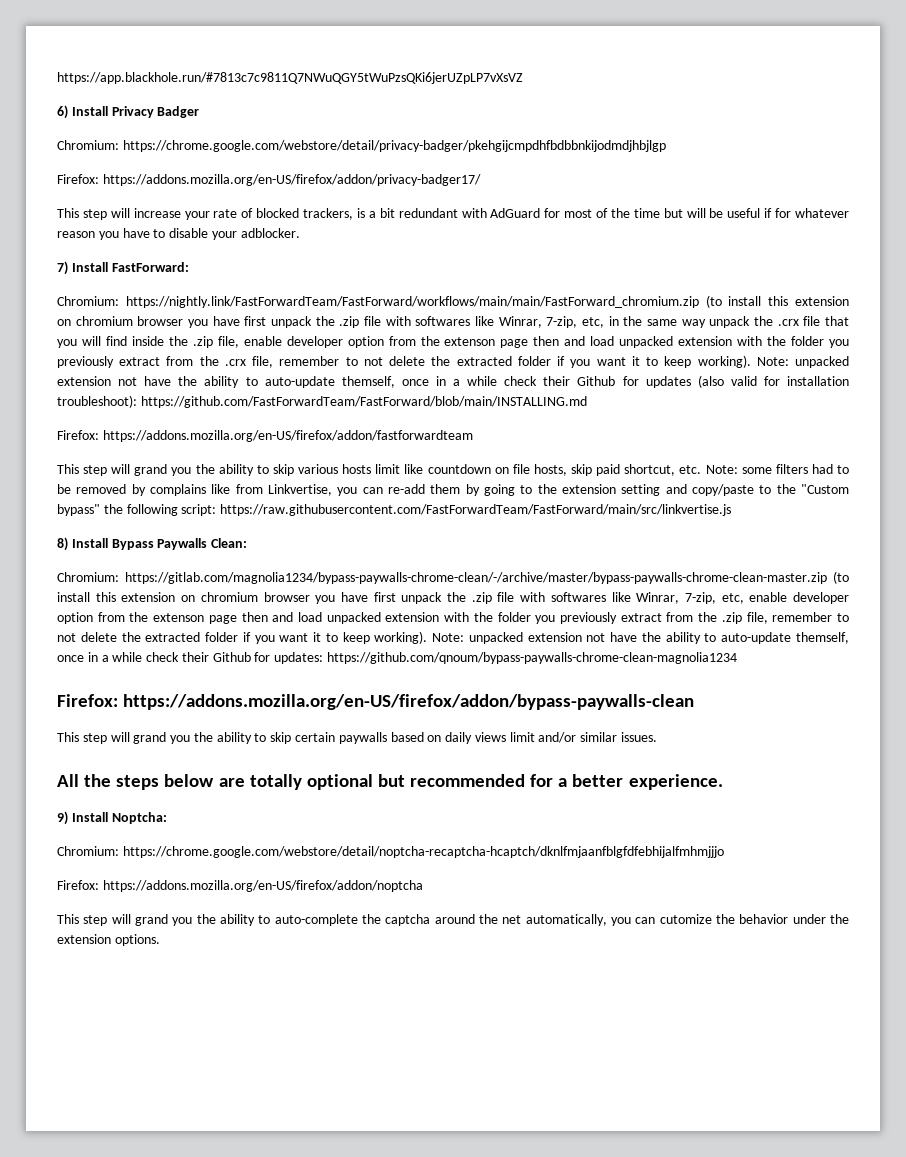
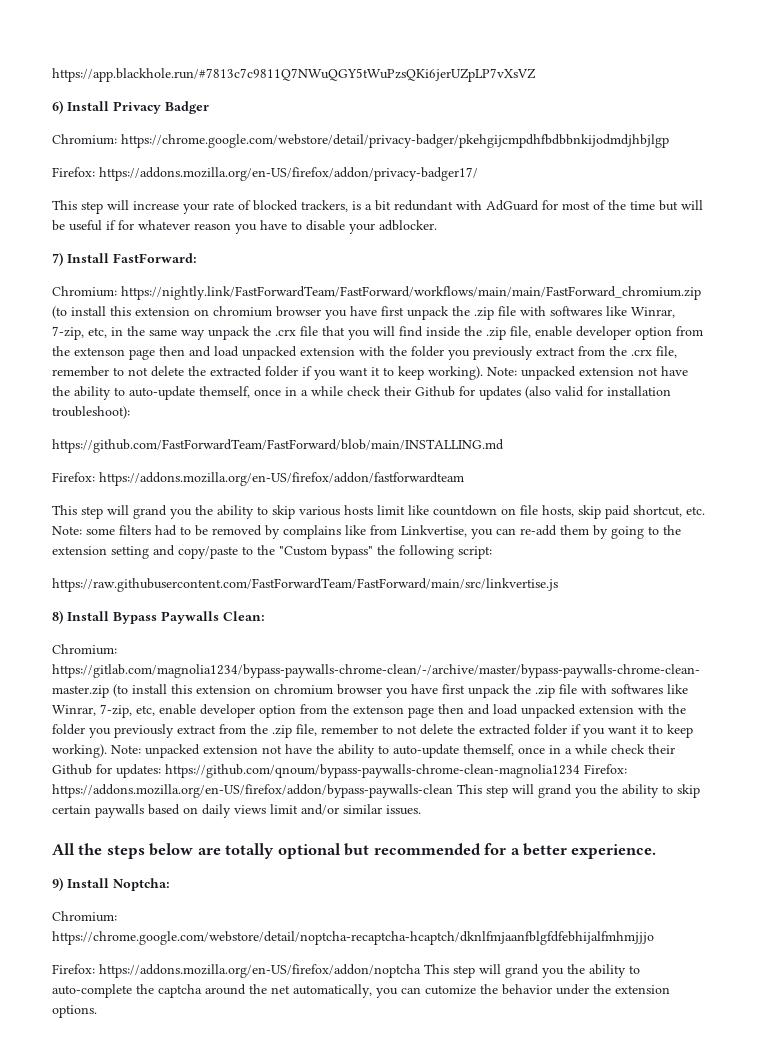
(137, 401) none -> (130, 412) //
(217, 510) none -> (492, 552) //
(738, 658) // -> (580, 771) none
(695, 702) // -> (453, 791) none
(423, 886) // -> (421, 971) none

